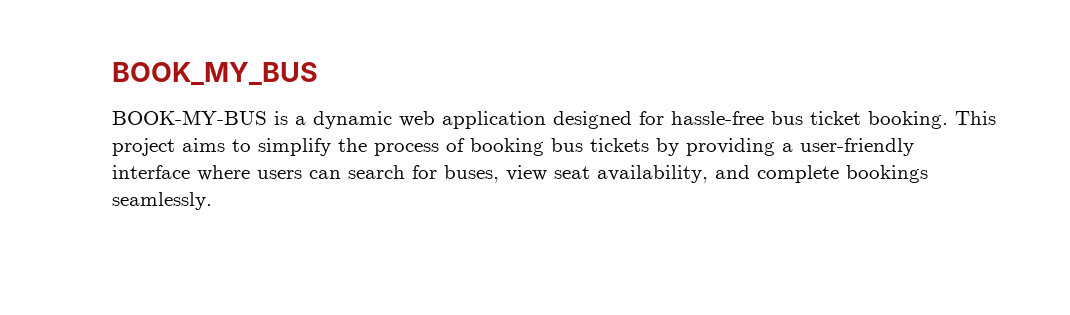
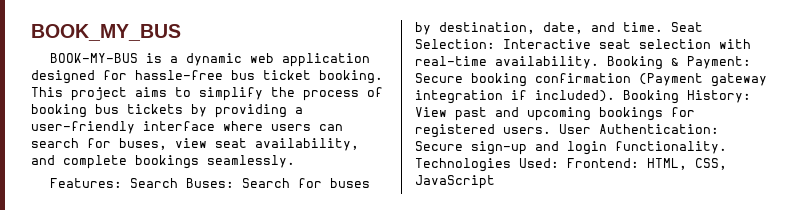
(212, 201) none -> [50,178,371,188] [415,22,703,35] [415,39,751,49] [415,56,751,70] [415,73,767,87] [415,90,751,104] [415,107,695,121] [415,124,719,138] [415,141,727,155] [415,158,727,172] [415,175,495,189] // Features: Search Buses: Search for buses by destination, date, and time. Seat Selection: Interactive seat selection with real-time availability. Booking & Payment: Secure booking confirmation (Payment gateway integration if included). Booking History: View past and upcoming bookings for registered users. User Authentication: Secure sign-up and login functionality. Technologies Used: Frontend: HTML, CSS, JavaScript

